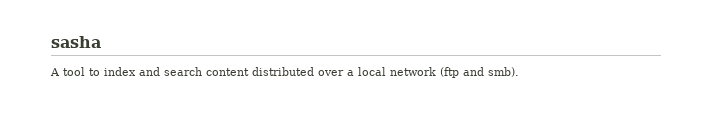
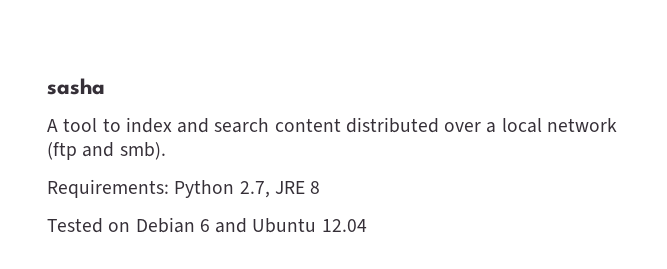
(519, 72) none -> [47,179,321,198] [47,217,367,233] // Requirements: Python 2.7, JRE 8 // Tested on Debian 6 and Ubuntu 12.04

